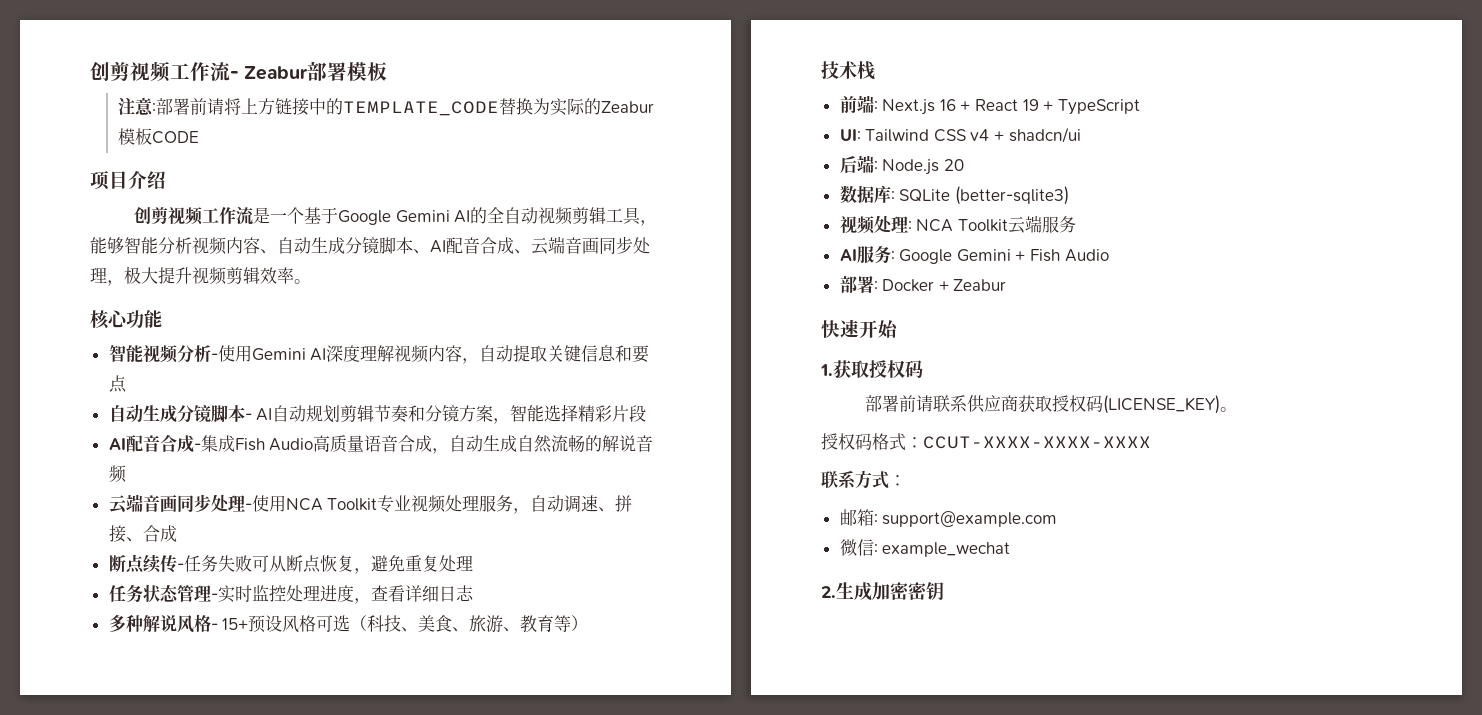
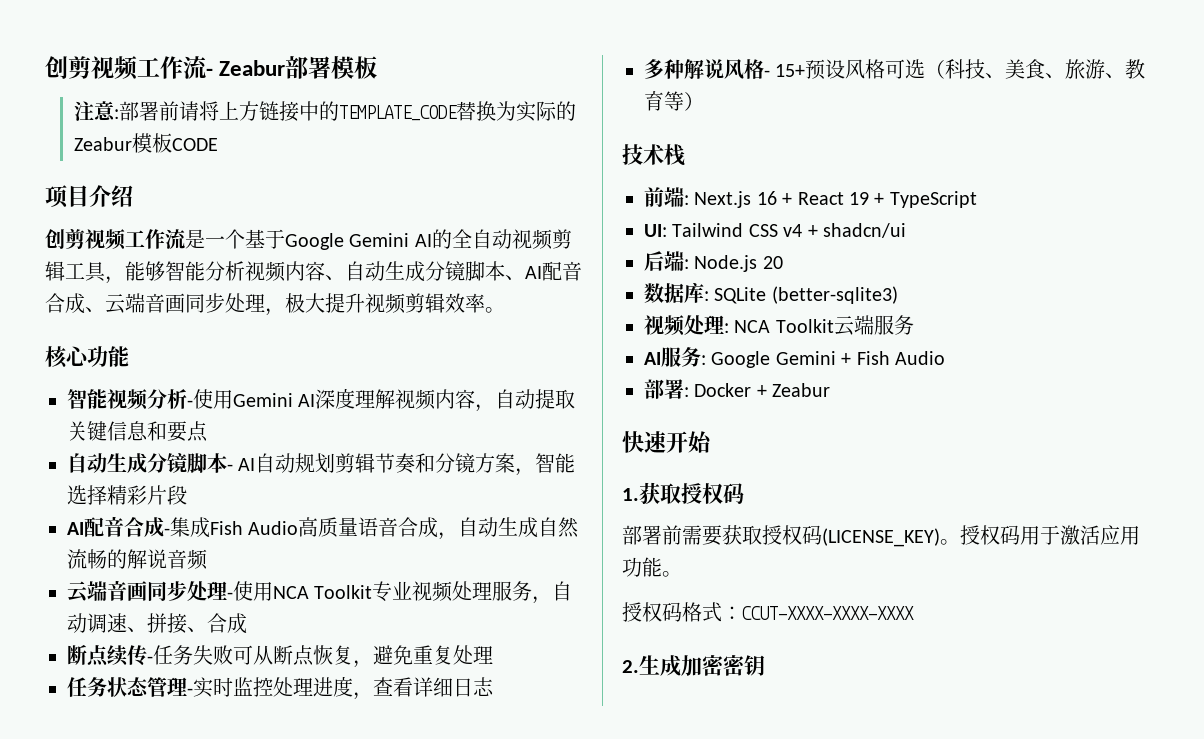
[916,395,1019,413] 请联系供应商 -> [682,525,722,546] 需要
[821,433,1151,451] [821,470,906,489] [839,509,1058,527] [839,539,1011,557] // 授权码格式：CCUT-XXXX-XXXX-XXXX // 联系方式： // 邮箱: support@example.com // 微信: example_wechat -> [960,525,1140,545] [622,557,682,577] [622,602,914,622] 授权码用于激活应用功能。 // 授权码格式：CCUT-XXXX-XXXX-XXXX

